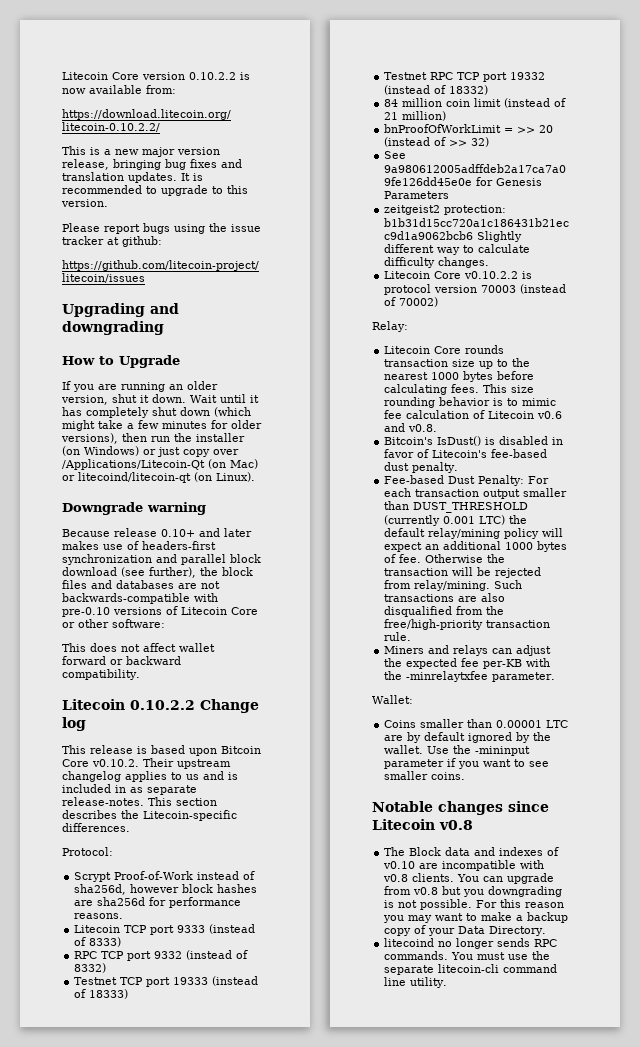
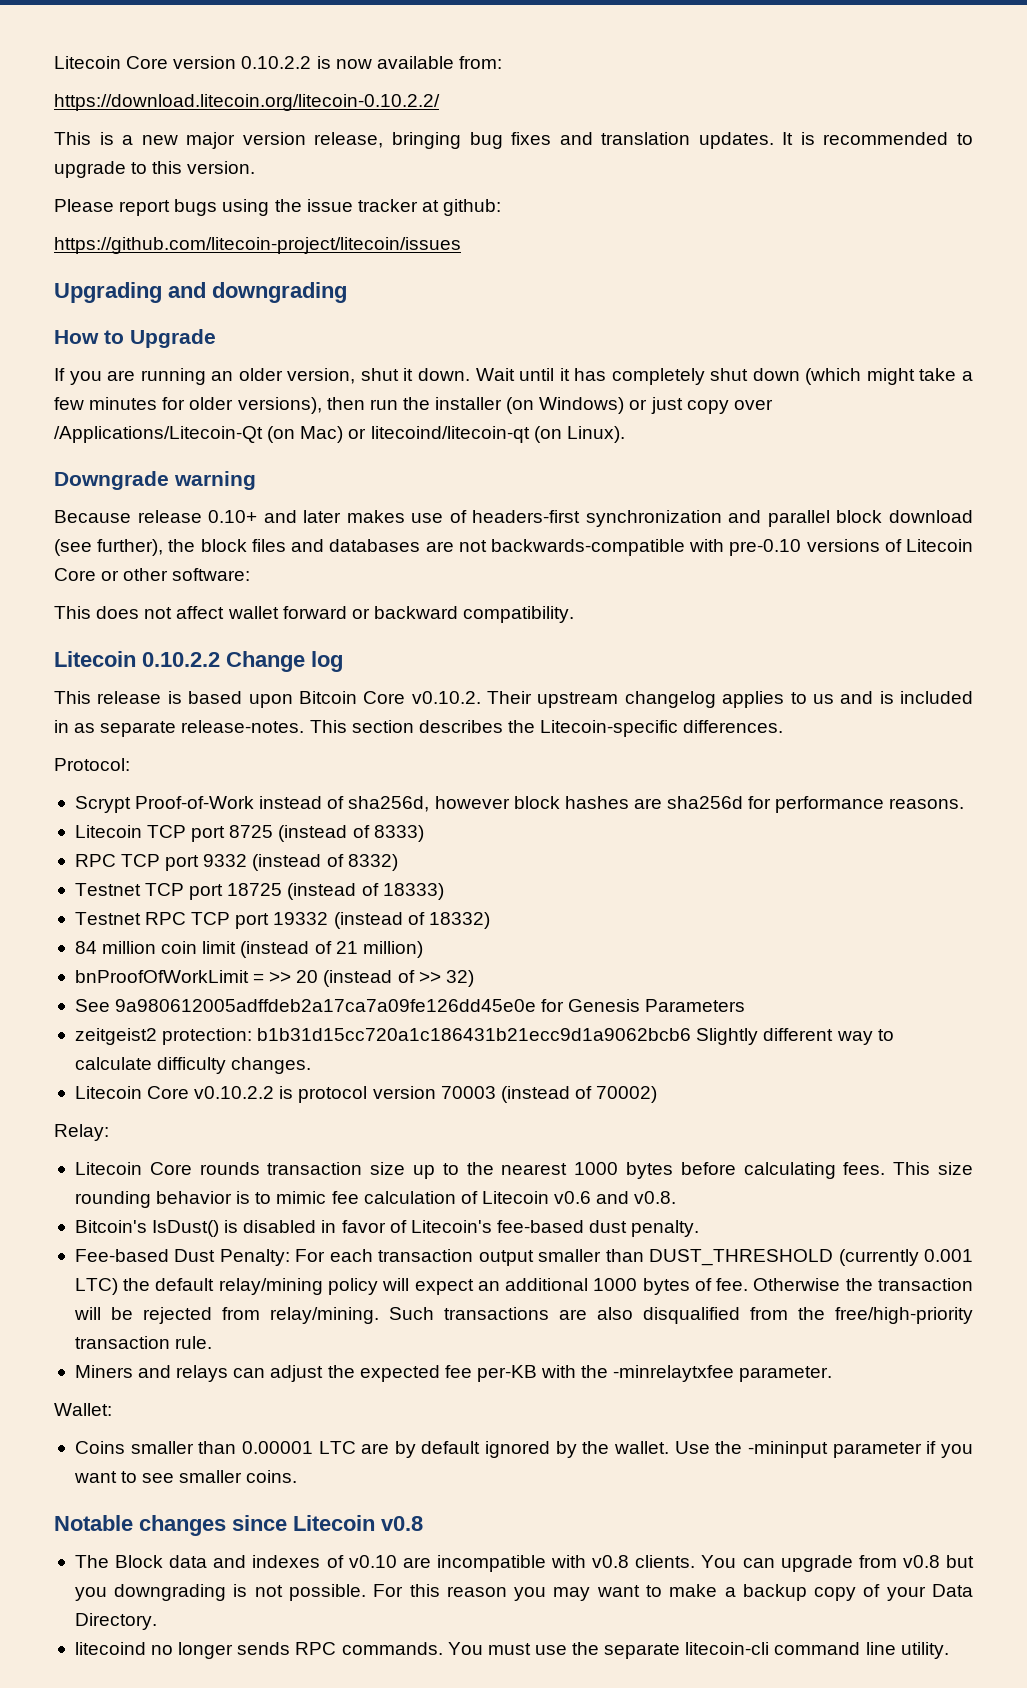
[177,925,206,933] 9333 -> [229,825,274,838] 8725
[173,977,209,985] 19333 -> [227,883,283,896] 18725

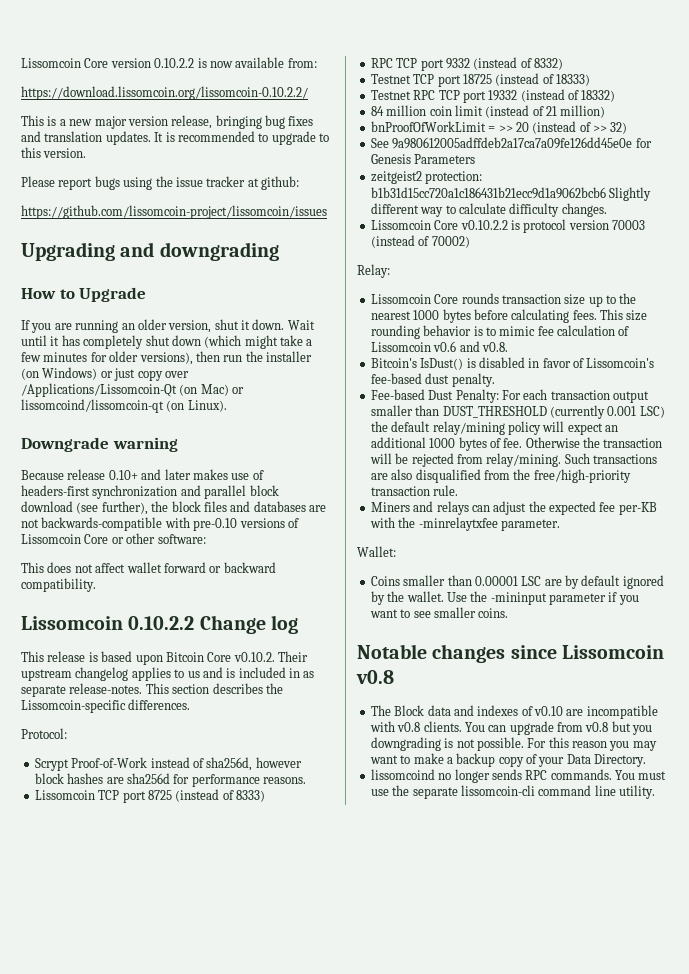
[54,56,121,69] Litecoin -> [21,58,81,68] Lissomcoin
[54,94,440,111] https://download.litecoin.org/litecoin-0.10.2.2/ -> [21,86,308,100] https://download.lissomcoin.org/lissomcoin-0.10.2.2/
[54,237,461,254] https://github.com/litecoin-project/litecoin/issues -> [21,205,327,219] https://github.com/lissomcoin-project/lissomcoin/issues
[54,426,263,443] /Applications/Litecoin-Qt -> [21,383,177,397] /Applications/Lissomcoin-Qt
[370,426,530,443] litecoind/litecoin-qt -> [21,399,164,413] lissomcoind/lissomcoin-qt
[905,539,973,552] Litecoin -> [21,534,81,544] Lissomcoin
[54,651,136,667] Litecoin -> [21,616,123,630] Lissomcoin
[540,720,679,737] Litecoin-specific -> [21,700,126,713] Lissomcoin-specific
[74,825,142,838] Litecoin -> [34,790,95,800] Lissomcoin
[74,1086,142,1099] Litecoin -> [370,220,431,230] Lissomcoin
[74,1162,142,1175] Litecoin -> [370,294,431,304] Lissomcoin
[481,1191,549,1204] Litecoin -> [370,342,431,352] Lissomcoin
[410,1220,492,1233] Litecoin's -> [586,358,655,368] Lissomcoin's
[74,1278,118,1295] LTC) -> [639,406,665,418] LSC)
[318,1441,356,1454] LTC -> [521,576,542,586] LSC
[293,1515,375,1531] Litecoin -> [561,645,664,659] Lissomcoin
[74,1642,146,1655] litecoind -> [370,769,435,780] lissomcoind
[685,1642,770,1655] litecoin-cli -> [460,785,535,796] lissomcoin-cli

